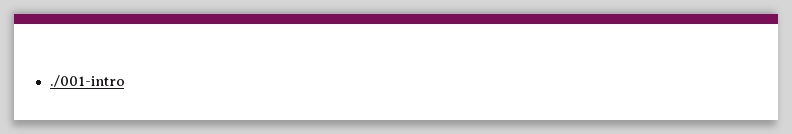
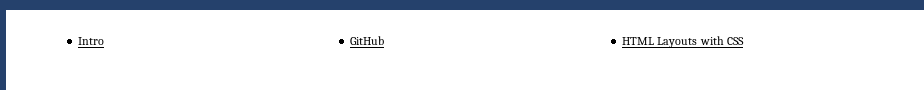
[49,75,125,87] ./001-intro -> [78,37,105,45] [350,36,385,45] [622,36,744,48] Intro // GitHub // HTML Layouts with CSS

